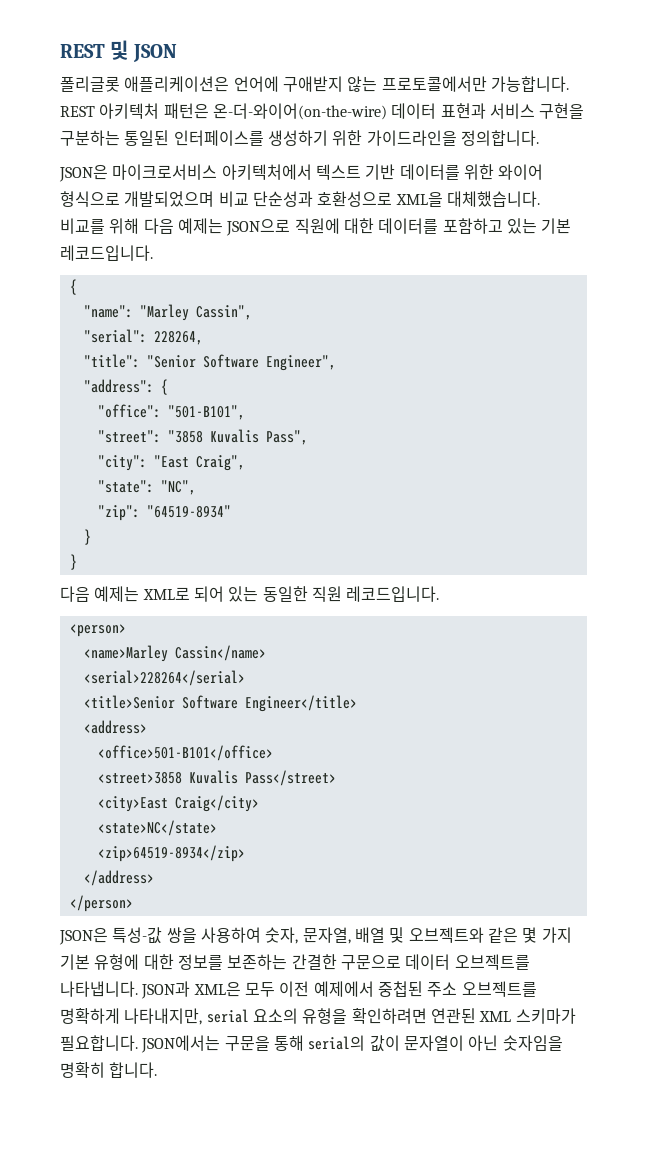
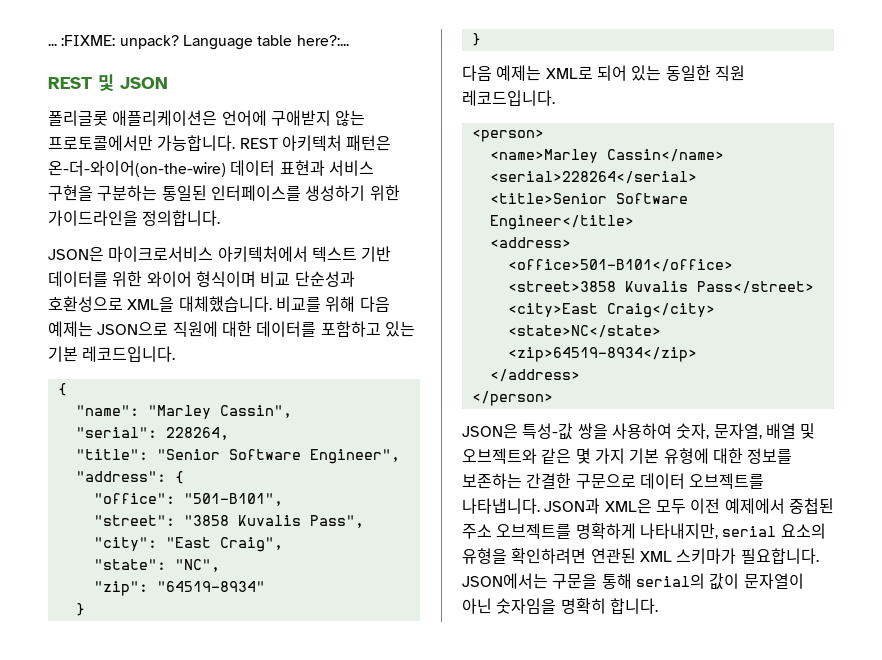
(60, 51) none -> [48,35,349,50] ... :FIXME: unpack? Language table here?:... //
[60,191,215,207] 형식으로 개발되었으며 -> [195,271,256,287] 형식이며

